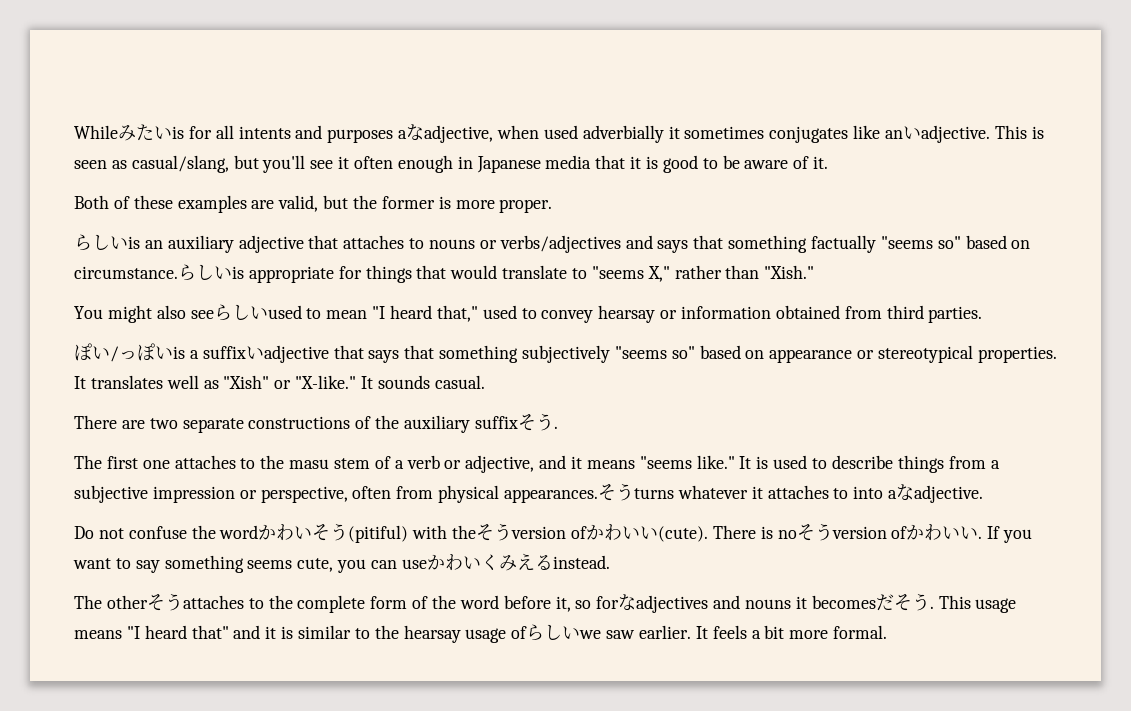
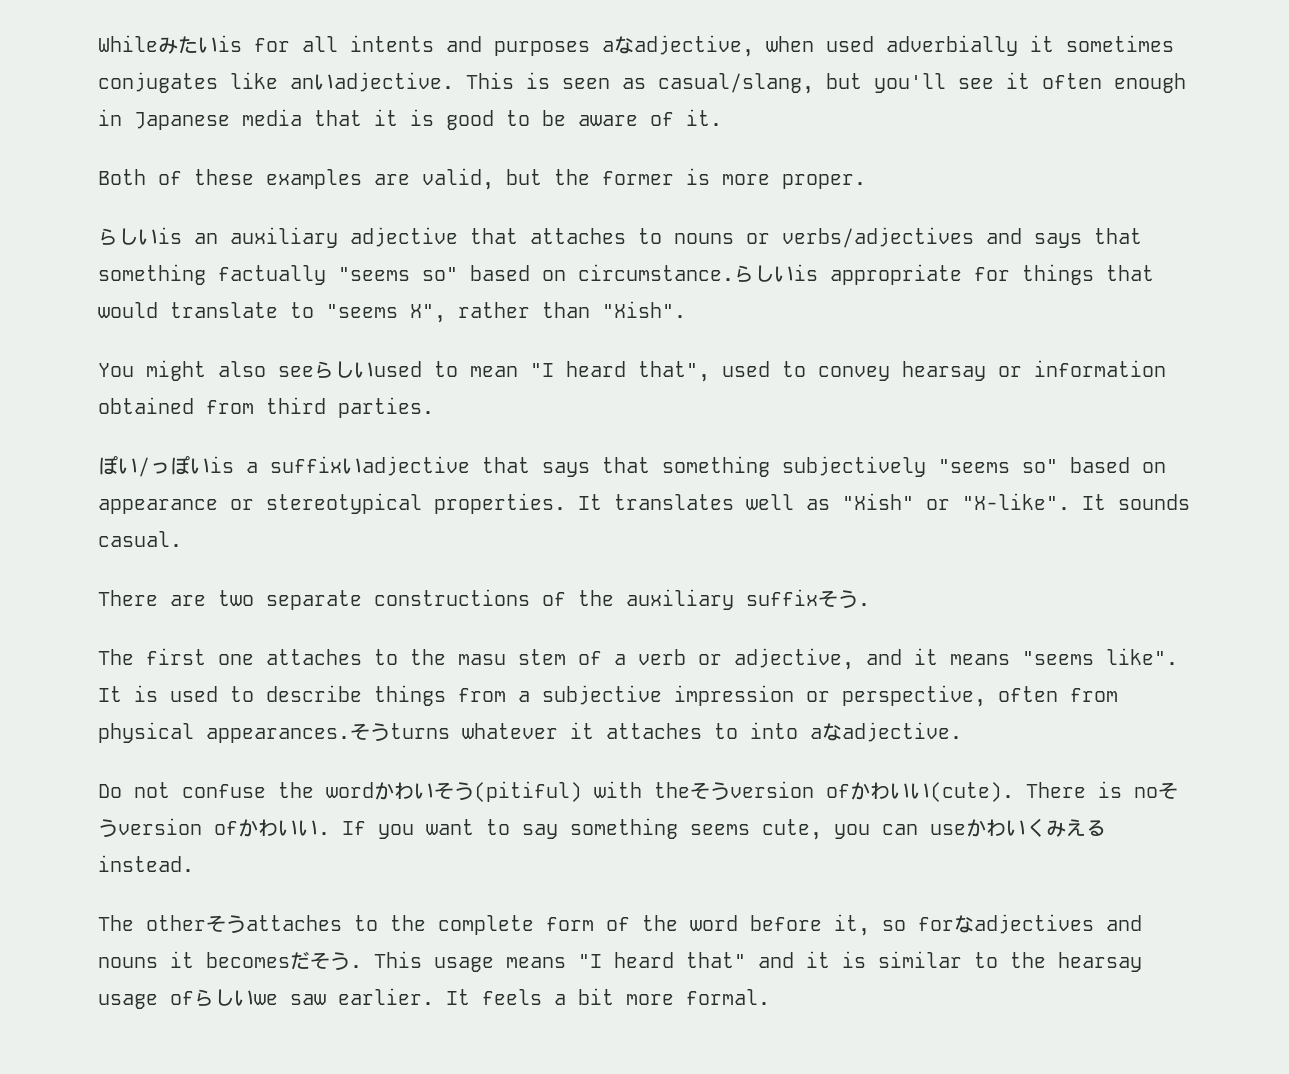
[647,266,670,282] X," -> [410,304,446,323] X",
[764,265,815,279] "Xish." -> [602,301,686,318] "Xish".
[436,305,478,322] that," -> [638,361,710,382] that",
[295,375,357,389] "X-like." -> [962,493,1070,510] "X-like".
[696,455,735,469] like." -> [1106,648,1178,665] like".

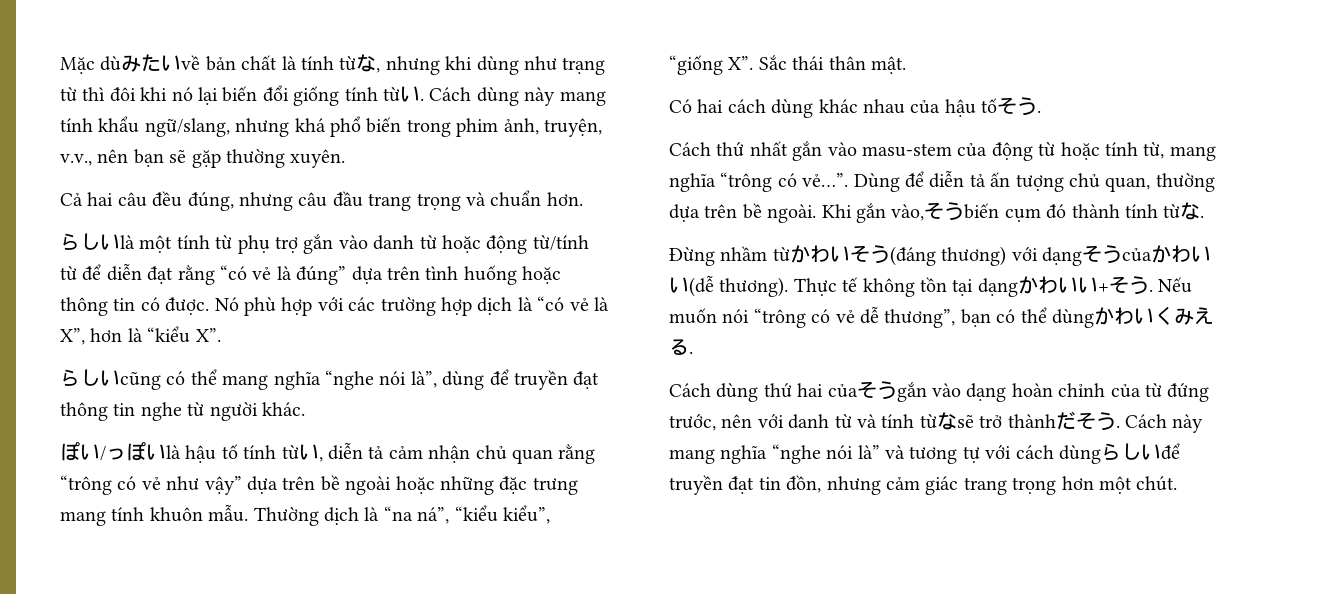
[98,35,1174,57] [98,72,1186,94] [98,109,722,130] [98,168,866,190] [98,227,1142,248] [98,264,1154,285] [98,301,686,323] [98,360,1166,382] [98,397,434,418] [98,456,1166,477] [98,493,1190,514] [98,531,182,547] [98,589,870,610] [98,648,1178,670] [98,685,1118,707] [98,722,962,743] [98,781,1178,802] [98,818,1106,840] [98,855,194,872] [98,914,1142,936] [98,951,1142,972] [98,988,770,1009] Whileみたいis for all intents and purposes aなadjective, when used adverbially it sometimes conjugates like anいadjective. This is seen as casual/slang, but you'll see it often enough in Japanese media that it is good to be aware of it. // Both of these examples are valid, but the former is more proper. // らしいis an auxiliary adjective that attaches to nouns or verbs/adjectives and says that something factually "seems so" based on circumstance.らしいis appropriate for things that would translate to "seems X", rather than "Xish". // You might also seeらしいused to mean "I heard that", used to convey hearsay or information obtained from third parties. // ぽい/っぽいis a suffixいadjective that says that something subjectively "seems so" based on appearance or stereotypical properties. It translates well as "Xish" or "X-like". It sounds casual. // There are two separate constructions of the auxiliary suffixそう. // The first one attaches to the masu stem of a verb or adjective, and it means "seems like". It is used to describe things from a subjective impression or perspective, often from physical appearances.そうturns whatever it attaches to into aなadjective. // Do not confuse the wordかわいそう(pitiful) with theそうversion ofかわいい(cute). There is noそうversion ofかわいい. If you want to say something seems cute, you can useかわいくみえるinstead. // The otherそうattaches to the complete form of the word before it, so forなadjectives and nouns it becomesだそう. This usage means "I heard that" and it is similar to the hearsay usage ofらしいwe saw earlier. It feels a bit more formal. -> [60,54,606,75] [60,85,606,106] [60,116,602,137] [60,149,346,168] [60,190,583,211] [60,233,589,254] [60,263,562,285] [60,296,609,316] [60,326,221,345] [60,369,600,390] [60,402,305,421] [60,442,596,464] [60,475,578,495] [60,504,550,526] [669,55,906,75] [669,97,1042,118] [669,141,1216,161] [669,170,1215,192] [669,202,1205,223] [669,245,1211,266] [669,275,1193,297] [669,306,1214,328] [669,339,693,355] [669,381,1210,402] [669,411,1204,433] [669,443,1180,464] [669,475,1178,495] Mặc dùみたいvề bản chất là tính từな, nhưng khi dùng như trạng từ thì đôi khi nó lại biến đổi giống tính từい. Cách dùng này mang tính khẩu ngữ/slang, nhưng khá phổ biến trong phim ảnh, truyện, v.v., nên bạn sẽ gặp thường xuyên. // Cả hai câu đều đúng, nhưng câu đầu trang trọng và chuẩn hơn. // らしいlà một tính từ phụ trợ gắn vào danh từ hoặc động từ/tính từ để diễn đạt rằng “có vẻ là đúng” dựa trên tình huống hoặc thông tin có được. Nó phù hợp với các trường hợp dịch là “có vẻ là X”, hơn là “kiểu X”. // らしいcũng có thể mang nghĩa “nghe nói là”, dùng để truyền đạt thông tin nghe từ người khác. // ぽい/っぽいlà hậu tố tính từい, diễn tả cảm nhận chủ quan rằng “trông có vẻ như vậy” dựa trên bề ngoài hoặc những đặc trưng mang tính khuôn mẫu. Thường dịch là “na ná”, “kiểu kiểu”, “giống X”. Sắc thái thân mật. // Có hai cách dùng khác nhau của hậu tốそう. // Cách thứ nhất gắn vào masu-stem của động từ hoặc tính từ, mang nghĩa “trông có vẻ…”. Dùng để diễn tả ấn tượng chủ quan, thường dựa trên bề ngoài. Khi gắn vào,そうbiến cụm đó thành tính từな. // Đừng nhầm từかわいそう(đáng thương) với dạngそうcủaかわいい(dễ thương). Thực tế không tồn tại dạngかわいい+そう. Nếu muốn nói “trông có vẻ dễ thương”, bạn có thể dùngかわいくみえる. // Cách dùng thứ hai củaそうgắn vào dạng hoàn chỉnh của từ đứng trước, nên với danh từ và tính từなsẽ trở thànhだそう. Cách này mang nghĩa “nghe nói là” và tương tự với cách dùngらしいđể truyền đạt tin đồn, nhưng cảm giác trang trọng hơn một chút.

